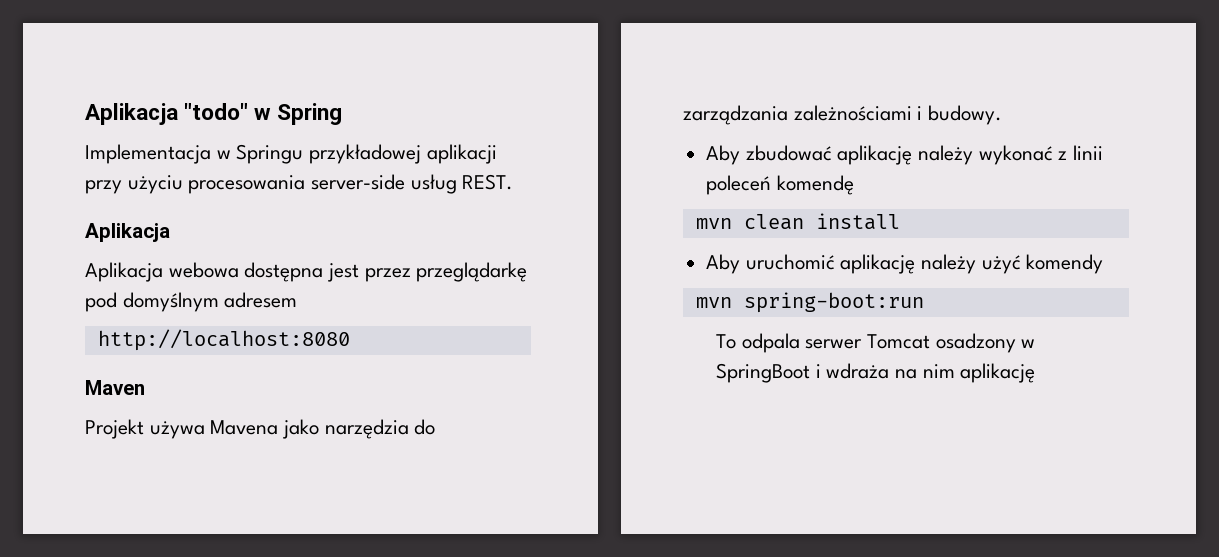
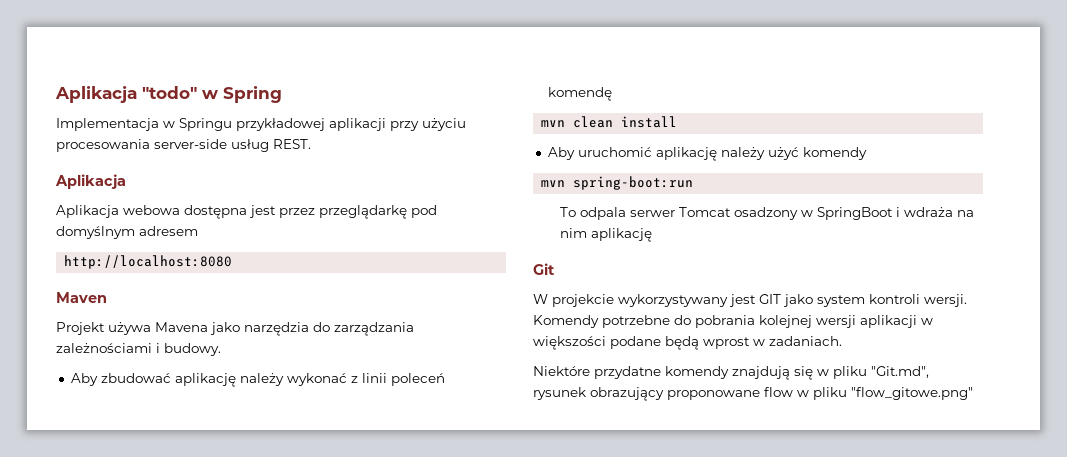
(1036, 373) none -> [533,263,555,275] [533,294,967,307] [533,315,933,328] [533,336,842,350] [533,366,929,380] [533,387,973,401] // Git // W projekcie wykorzystywany jest GIT jako system kontroli wersji. Komendy potrzebne do pobrania kolejnej wersji aplikacji w większości podane będą wprost w zadaniach. // Niektóre przydatne komendy znajdują się w pliku "Git.md", rysunek obrazujący proponowane flow w pliku "flow_gitowe.png"

